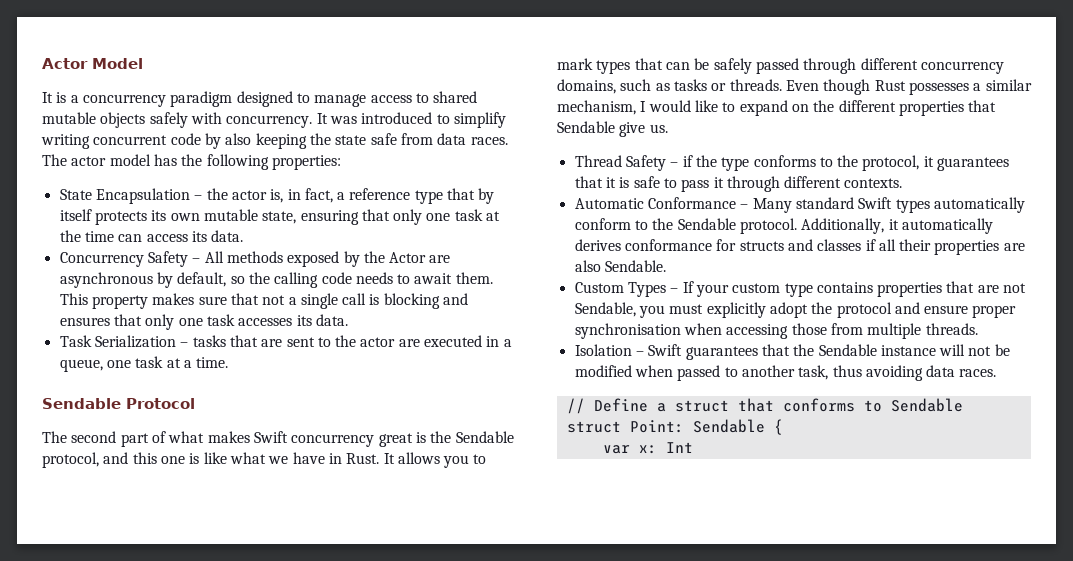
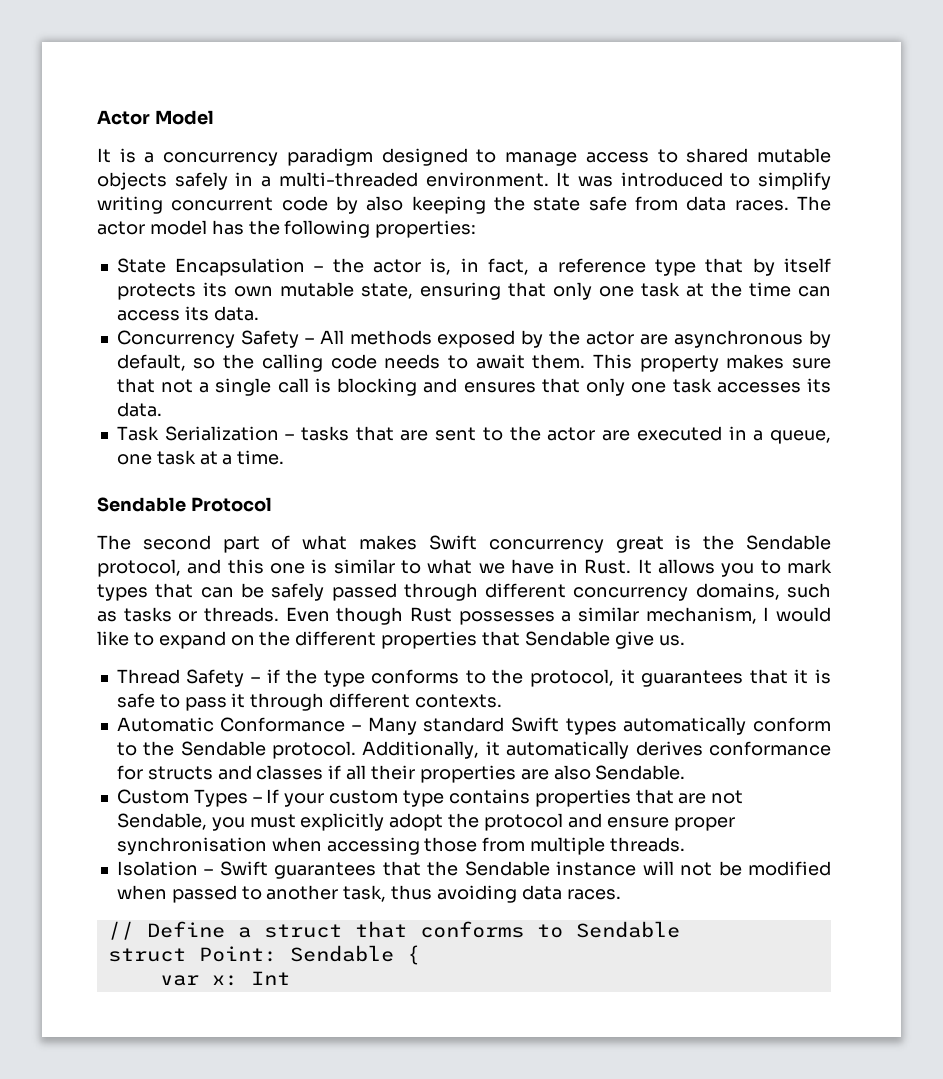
[190,112,313,128] with concurrency. -> [235,172,549,187] in a multi-threaded environment.
[389,252,427,263] Actor -> [586,331,635,345] actor
[203,452,227,464] like -> [333,559,421,574] similar to

